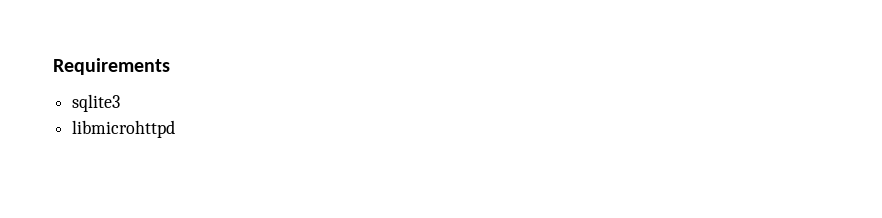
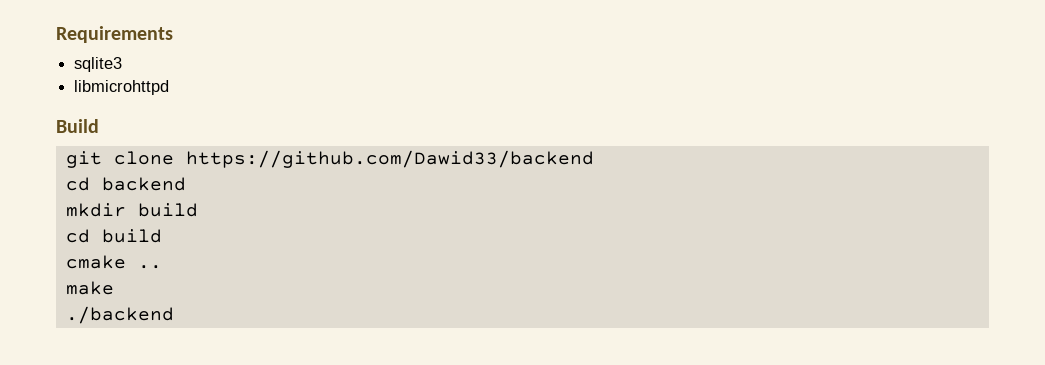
(176, 129) none -> [56,119,99,133] [65,150,594,168] [65,177,186,191] [65,203,198,217] [65,229,162,243] [65,255,162,269] [65,281,114,295] [65,306,174,324] // Build // git clone https://github.com/Dawid33/backend // cd backend // mkdir build // cd build // cmake .. // make // ./backend

